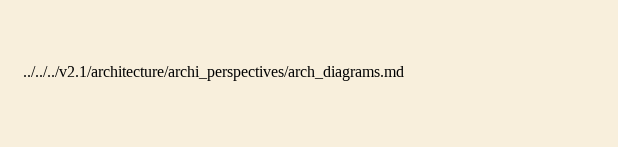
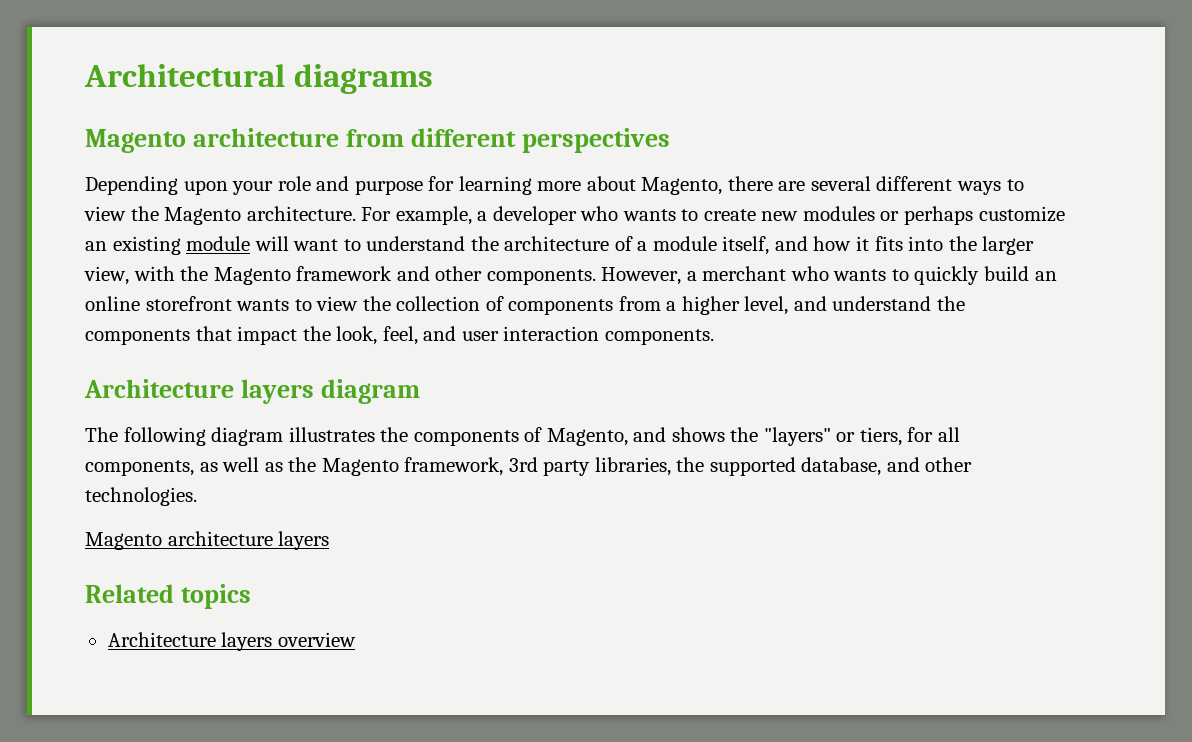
[23,66,404,81] ../../../v2.1/architecture/archi_perspectives/arch_diagrams.md -> [84,64,433,94] [85,128,670,153] [85,176,1024,195] [84,206,1065,225] [85,236,1035,255] [84,266,1057,285] [85,296,966,315] [85,326,714,345] [84,379,420,404] [85,427,961,446] [85,457,973,476] [85,487,197,506] [85,531,330,550] [85,584,251,609] [107,632,356,651] Architectural diagrams // Magento architecture from different perspectives // Depending upon your role and purpose for learning more about Magento, there are several different ways to view the Magento architecture. For example, a developer who wants to create new modules or perhaps customize an existing module will want to understand the architecture of a module itself, and how it fits into the larger view, with the Magento framework and other components. However, a merchant who wants to quickly build an online storefront wants to view the collection of components from a higher level, and understand the components that impact the look, feel, and user interaction components. // Architecture layers diagram // The following diagram illustrates the components of Magento, and shows the "layers" or tiers, for all components, as well as the Magento framework, 3rd party libraries, the supported database, and other technologies. // Magento architecture layers // Related topics // Architecture layers overview

